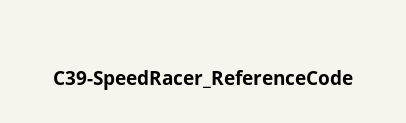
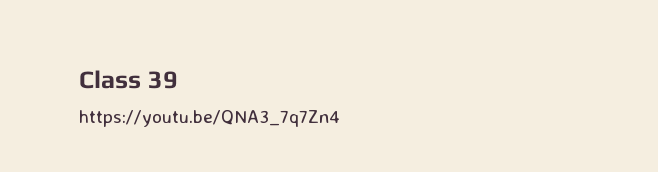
[53,70,353,90] C39-SpeedRacer_ReferenceCode -> [79,70,178,89] [79,110,340,127] Class 39 // https://youtu.be/QNA3_7q7Zn4

